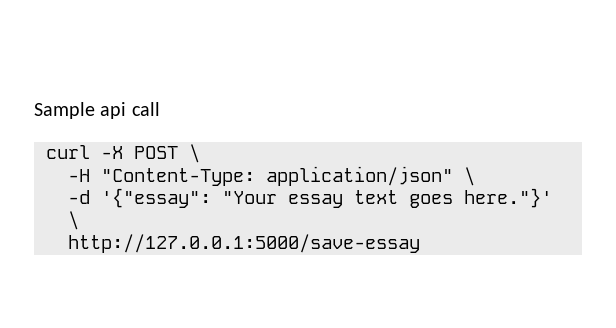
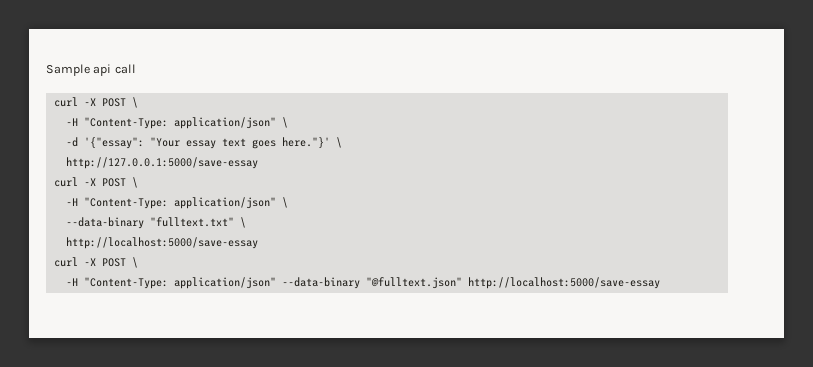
(420, 243) none -> [53,177,138,188] [65,197,288,209] [65,217,246,229] [65,237,258,249] [53,257,138,268] [65,277,660,289] // curl -X POST \ // -H "Content-Type: application/json" \ // --data-binary "fulltext.txt" \ // http://localhost:5000/save-essay // curl -X POST \ // -H "Content-Type: application/json" --data-binary "@fulltext.json" http://localhost:5000/save-essay

